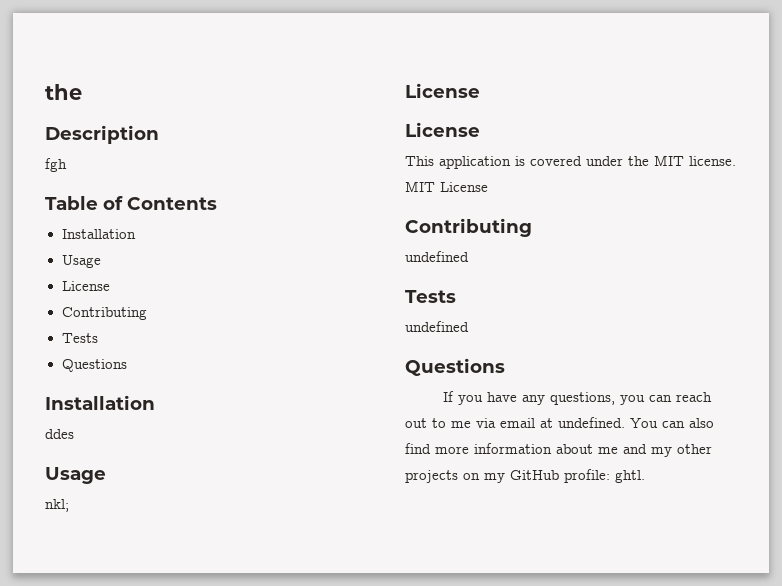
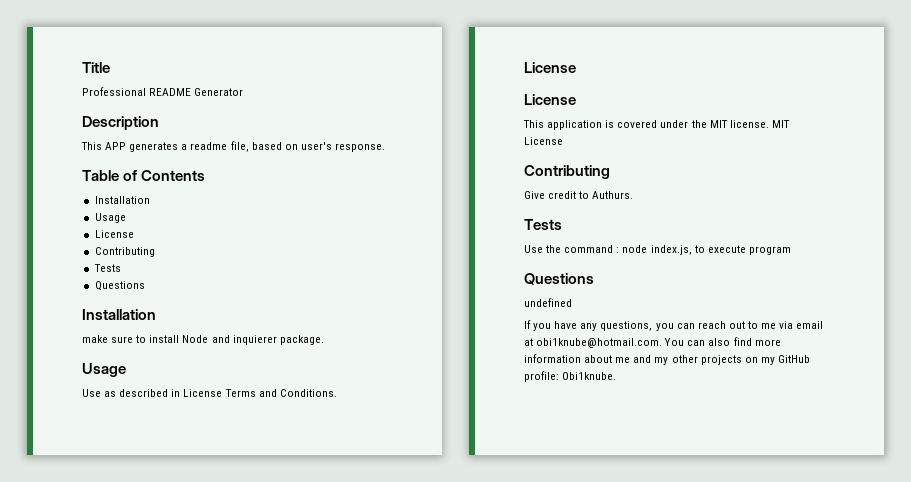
[45,84,82,100] [45,125,159,144] [45,158,67,172] the // Description // fgh -> [82,62,110,73] [82,87,244,96] [82,116,159,130] [81,141,385,152] Title // Professional README Generator // Description // This APP generates a readme file, based on user's response.
[45,429,74,439] [45,467,106,484] [45,499,69,512] ddes // Usage // nkl; -> [82,335,324,345] [82,363,126,377] [82,389,337,397] make sure to install Node and inquierer package. // Usage // Use as described in License Terms and Conditions.
[405,251,469,262] [405,290,456,303] [405,321,469,332] [405,358,505,376] undefined // Tests // undefined // Questions -> [524,191,634,199] [524,219,562,230] [524,245,791,255] [524,273,594,285] [524,298,572,307] Give credit to Authurs. // Tests // Use the command : node index.js, to execute program // Questions // undefined
[558,417,625,428] undefined. -> [536,338,663,348] obi1knube@hotmail.com.
[615,470,645,483] ghtl. -> [562,372,617,380] Obi1knube.

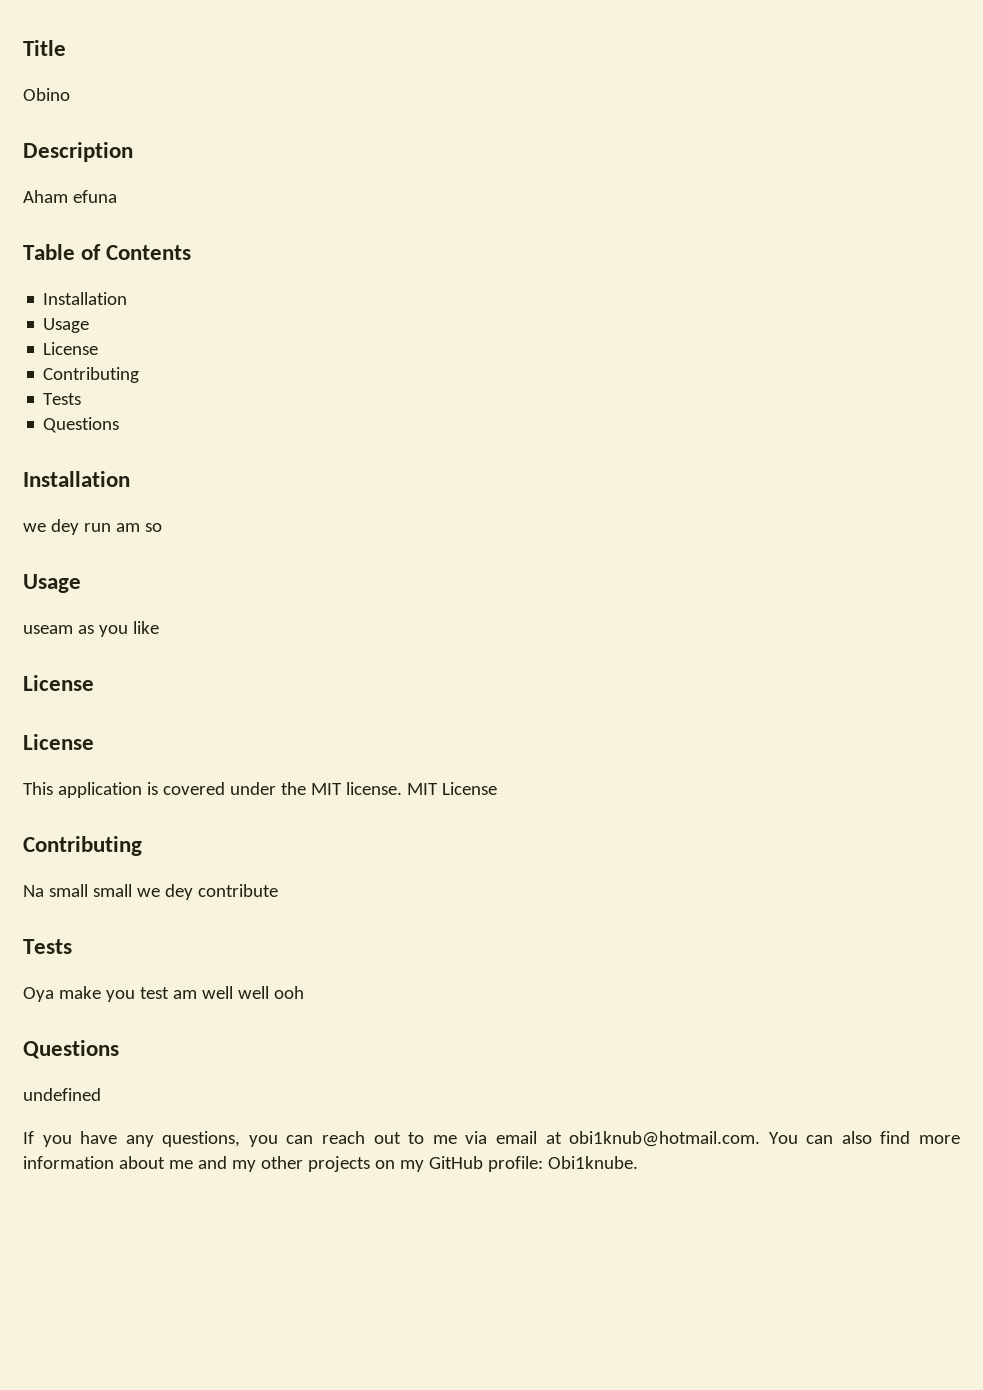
[82,87,244,96] [82,116,159,130] [81,141,385,152] Professional README Generator // Description // This APP generates a readme file, based on user's response. -> [23,88,70,101] [23,142,133,162] [23,190,117,203] Obino // Description // Aham efuna
[82,335,324,345] [82,363,126,377] [82,389,337,397] make sure to install Node and inquierer package. // Usage // Use as described in License Terms and Conditions. -> [23,519,162,535] [23,574,81,593] [23,621,159,637] we dey run am so // Usage // useam as you like
[524,191,634,199] [524,219,562,230] [524,245,791,255] Give credit to Authurs. // Tests // Use the command : node index.js, to execute program -> [23,884,278,900] [23,939,72,954] [23,986,304,1002] Na small small we dey contribute // Tests // Oya make you test am well well ooh
[536,338,663,348] obi1knube@hotmail.com. -> [569,1131,761,1147] obi1knub@hotmail.com.

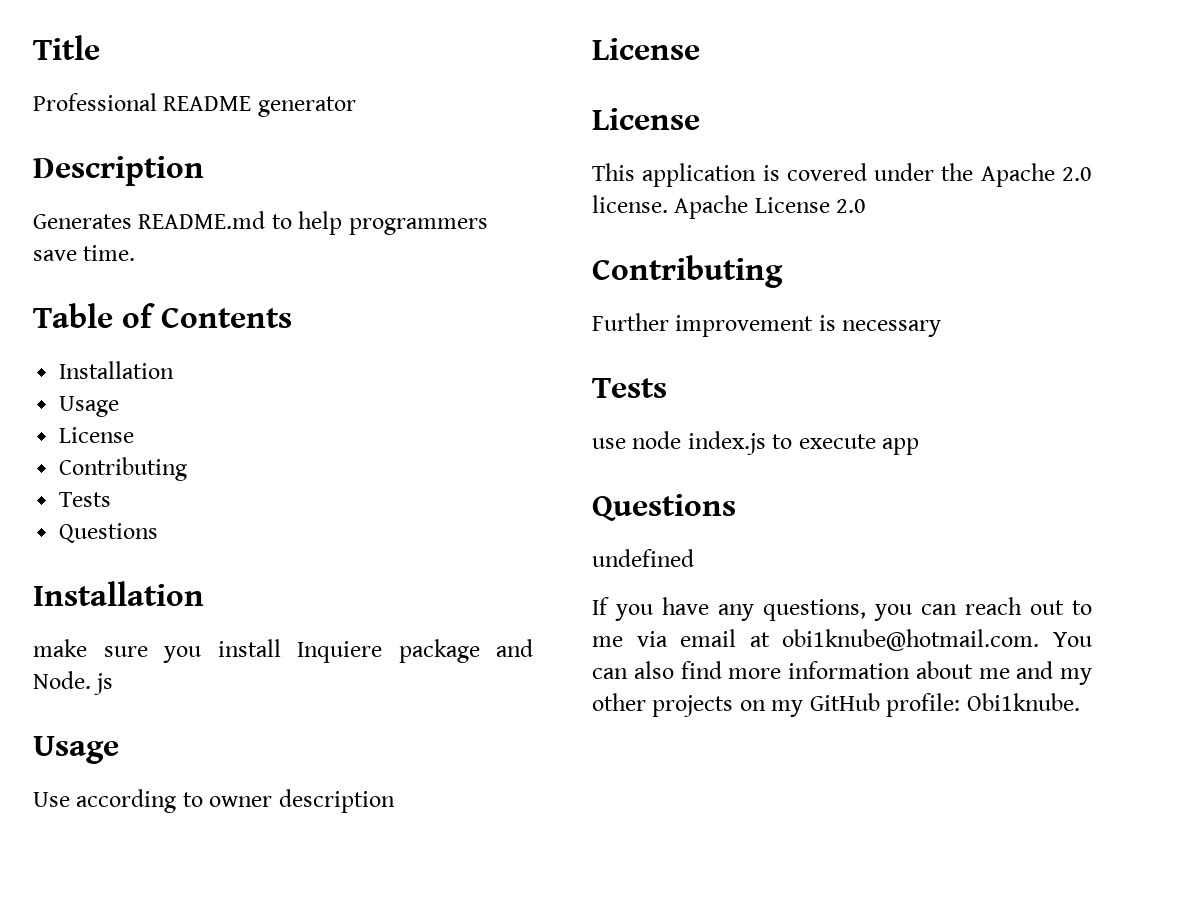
[23,88,70,101] [23,142,133,162] [23,190,117,203] Obino // Description // Aham efuna -> [33,93,356,117] [33,156,204,186] [33,211,488,235] [33,245,136,261] Professional README generator // Description // Generates README.md to help programmers save time.
[23,519,162,535] [23,574,81,593] [23,621,159,637] we dey run am so // Usage // useam as you like -> [33,639,533,663] [33,671,114,695] [33,736,119,764] [33,789,395,813] make sure you install Inquiere package and Node. js // Usage // Use according to owner description
[310,782,497,795] [23,836,142,856] [23,884,278,900] [23,939,72,954] [23,986,304,1002] MIT license. MIT License // Contributing // Na small small we dey contribute // Tests // Oya make you test am well well ooh -> [980,163,1092,187] [592,195,867,219] [592,255,783,288] [592,313,942,337] [592,378,667,398] [592,431,920,455] Apache 2.0 license. Apache License 2.0 // Contributing // Further improvement is necessary // Tests // use node index.js to execute app
[569,1131,761,1147] obi1knub@hotmail.com. -> [782,629,1040,651] obi1knube@hotmail.com.

